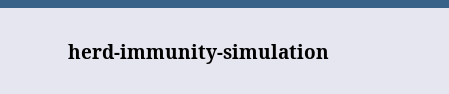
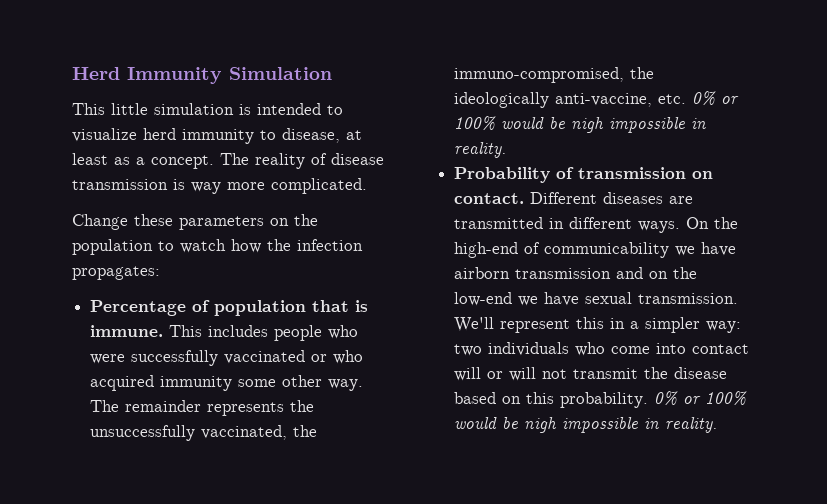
[68,44,329,64] herd-immunity-simulation -> [72,67,332,84] [72,103,343,115] [72,128,362,144] [72,153,384,169] [72,178,367,194] [72,214,318,230] [72,239,363,255] [72,266,160,280] [90,300,369,316] [90,325,359,341] [90,350,364,366] [90,375,364,391] [90,400,315,416] [90,425,318,441] [454,67,655,83] [454,91,740,108] [454,116,707,133] [454,142,507,158] [454,167,714,183] [454,192,694,204] [454,217,739,233] [454,242,737,258] [454,267,698,279] [454,292,739,306] [454,317,742,333] [454,342,750,356] [454,367,728,381] [454,391,748,408] [454,417,718,433] Herd Immunity Simulation // This little simulation is intended to visualize herd immunity to disease, at least as a concept. The reality of disease transmission is way more complicated. // Change these parameters on the population to watch how the infection propagates: // Percentage of population that is immune. This includes people who were successfully vaccinated or who acquired immunity some other way. The remainder represents the unsuccessfully vaccinated, the immuno-compromised, the ideologically anti-vaccine, etc. 0% or 100% would be nigh impossible in reality. // Probability of transmission on contact. Different diseases are transmitted in different ways. On the high-end of communicability we have airborn transmission and on the low-end we have sexual transmission. We'll represent this in a simpler way: two individuals who come into contact will or will not transmit the disease based on this probability. 0% or 100% would be nigh impossible in reality.

